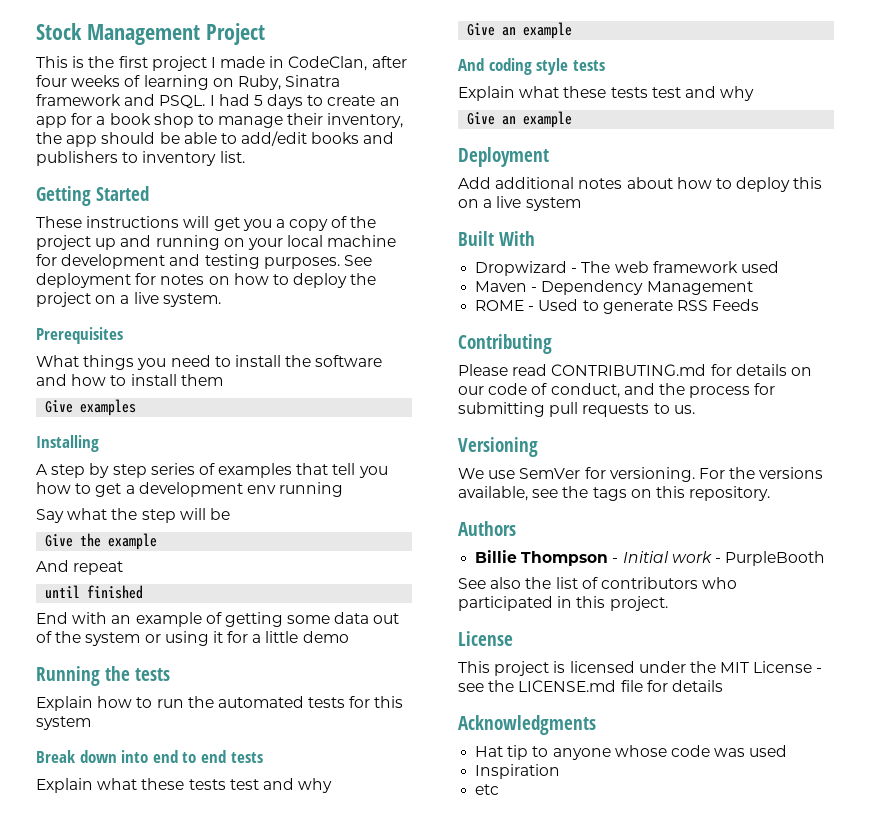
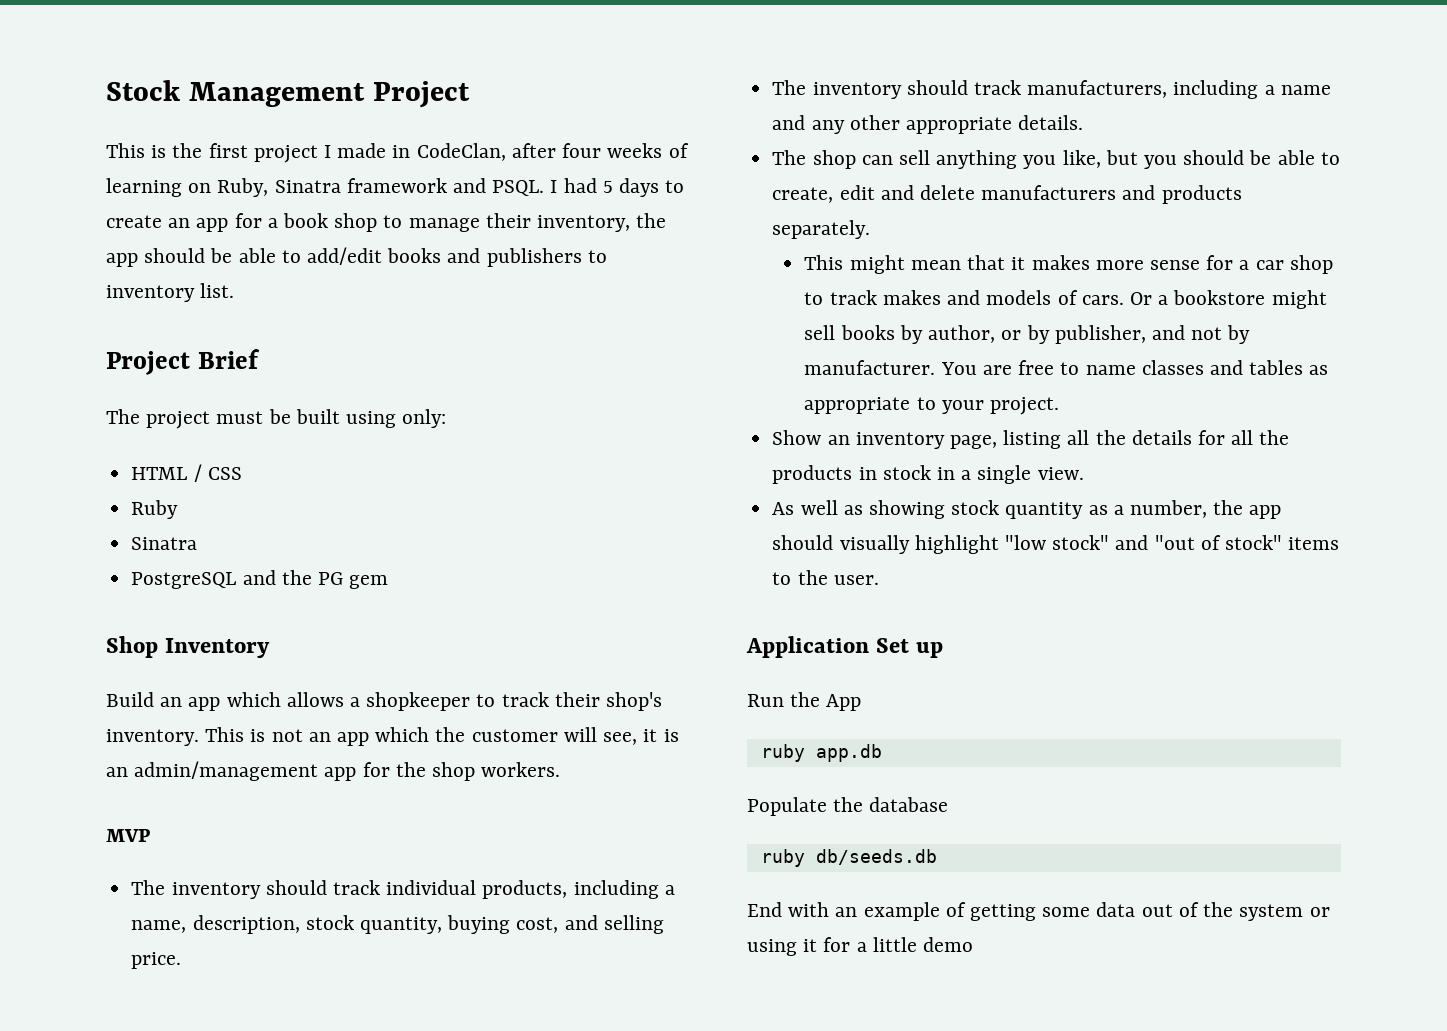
[36,186,150,206] [36,216,377,231] [36,235,397,250] [36,254,372,269] [36,273,377,288] [36,292,221,307] [36,327,123,344] [36,355,383,370] [36,374,223,386] [45,399,137,416] [36,435,99,452] [36,463,388,478] [36,482,344,497] [36,508,230,523] [45,533,158,550] [36,560,124,575] [45,585,144,599] Getting Started // These instructions will get you a copy of the project up and running on your local machine for development and testing purposes. See deployment for notes on how to deploy the project on a live system. // Prerequisites // What things you need to install the software and how to install them // Give examples // Installing // A step by step series of examples that tell you how to get a development env running // Say what the step will be // Give the example // And repeat // until finished -> [106,349,260,375] [106,409,447,429] [131,464,242,482] [131,500,179,519] [131,537,198,550] [131,570,389,589] [106,636,271,658] [106,692,663,711] [106,727,679,746] [106,761,561,781] [106,829,150,842] [131,880,675,899] [131,915,664,934] [131,952,182,969] [772,80,1331,99] [772,115,1084,134] [772,150,1340,169] [772,185,1242,204] [772,220,871,239] [804,255,1333,274] [804,290,1327,309] [804,325,1251,344] [804,360,1329,375] [804,397,1060,415] [772,430,1290,449] [772,465,1084,484] [772,500,1282,519] [772,535,1340,554] [772,570,879,585] [746,636,944,658] [747,692,862,711] [760,744,882,762] [747,797,949,816] [760,849,937,867] Project Brief // The project must be built using only: // HTML / CSS // Ruby // Sinatra // PostgreSQL and the PG gem // Shop Inventory // Build an app which allows a shopkeeper to track their shop's inventory. This is not an app which the customer will see, it is an admin/management app for the shop workers. // MVP // The inventory should track individual products, including a name, description, stock quantity, buying cost, and selling price. // The inventory should track manufacturers, including a name and any other appropriate details. // The shop can sell anything you like, but you should be able to create, edit and delete manufacturers and products separately. // This might mean that it makes more sense for a car shop to track makes and models of cars. Or a bookstore might sell books by author, or by publisher, and not by manufacturer. You are free to name classes and tables as appropriate to your project. // Show an inventory page, listing all the details for all the products in stock in a single view. // As well as showing stock quantity as a number, the app should visually highlight "low stock" and "out of stock" items to the user. // Application Set up // Run the App // ruby app.db // Populate the database // ruby db/seeds.db
[36,666,171,686] [36,696,404,711] [36,716,91,730] [36,750,263,763] [36,778,333,793] [467,22,573,39] [458,58,605,75] [458,86,755,101] [467,111,573,128] [458,147,549,167] [458,177,823,192] [458,196,581,211] [458,231,536,246] [475,261,779,276] [475,280,753,295] [475,299,760,314] [458,334,552,354] [458,364,812,376] [458,383,776,398] [458,402,695,417] [458,437,538,457] [458,467,824,482] [458,486,771,501] [458,521,516,536] [475,550,826,566] [458,577,738,589] [458,596,668,611] [458,631,513,646] [458,661,823,676] [458,680,723,692] [458,715,596,735] [475,745,788,760] [475,764,561,779] [475,784,500,795] // Running the tests // Explain how to run the automated tests for this system // Break down into end to end tests // Explain what these tests test and why // Give an example // And coding style tests // Explain what these tests test and why // Give an example // Deployment // Add additional notes about how to deploy this on a live system // Built With // Dropwizard - The web framework used // Maven - Dependency Management // ROME - Used to generate RSS Feeds // Contributing // Please read CONTRIBUTING.md for details on our code of conduct, and the process for submitting pull requests to us. // Versioning // We use SemVer for versioning. For the versions available, see the tags on this repository. // Authors // Billie Thompson - Initial work - PurpleBooth // See also the list of contributors who participated in this project. // License // This project is licensed under the MIT License - see the LICENSE.md file for details // Acknowledgments // Hat tip to anyone whose code was used // Inspiration // etc -> (974, 944) none

